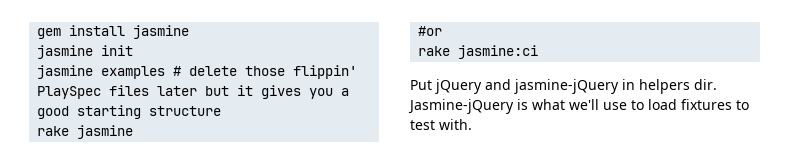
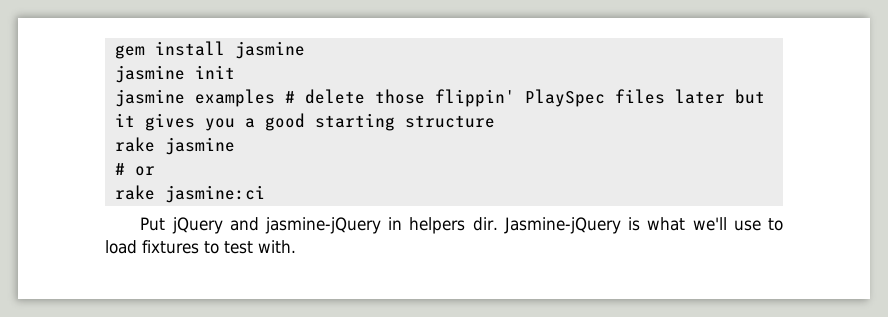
[418,26,443,36] #or -> [114,163,155,176] # or

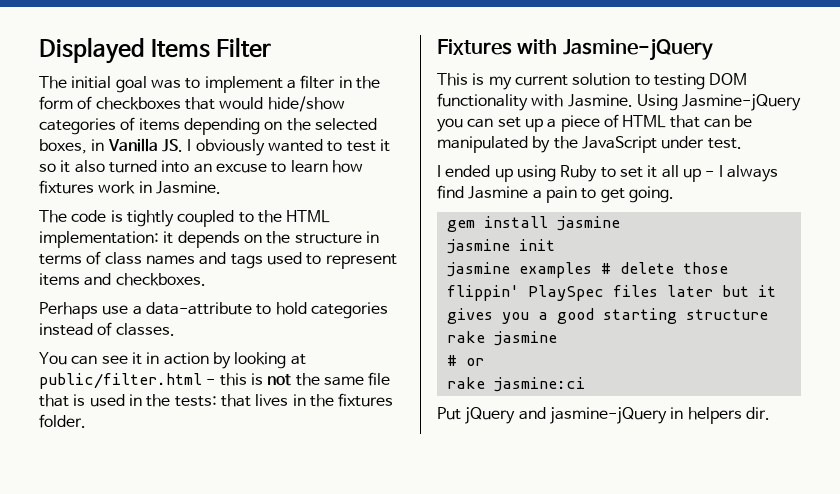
(114, 52) none -> [39,37,272,64] [39,75,380,93] [39,96,345,112] [39,117,377,135] [39,138,390,156] [39,160,363,173] [39,180,221,194] [39,210,331,227] [39,231,379,248] [39,251,397,269] [39,273,206,286] [39,302,388,319] [39,322,175,336] [39,352,306,369] [39,372,391,389] [39,393,394,407] [39,414,86,428] [437,38,713,61] [437,73,748,90] [437,93,802,111] [437,114,753,132] [437,136,742,153] [437,165,778,182] [437,185,674,203] Displayed Items Filter // The initial goal was to implement a filter in the form of checkboxes that would hide/show categories of items depending on the selected boxes, in Vanilla JS. I obviously wanted to test it so it also turned into an excuse to learn how fixtures work in Jasmine. // The code is tightly coupled to the HTML implementation: it depends on the structure in terms of class names and tags used to represent items and checkboxes. // Perhaps use a data-attribute to hold categories instead of classes. // You can see it in action by looking at public/filter.html - this is not the same file that is used in the tests: that lives in the fixtures folder. // Fixtures with Jasmine-jQuery // This is my current solution to testing DOM functionality with Jasmine. Using Jasmine-jQuery you can set up a piece of HTML that can be manipulated by the JavaScript under test. // I ended up using Ruby to set it all up - I always find Jasmine a pain to get going. //
[503,217,783,234] [105,240,296,254] Jasmine-jQuery is what we'll use to load fixtures to test with. -> (770, 413) none

